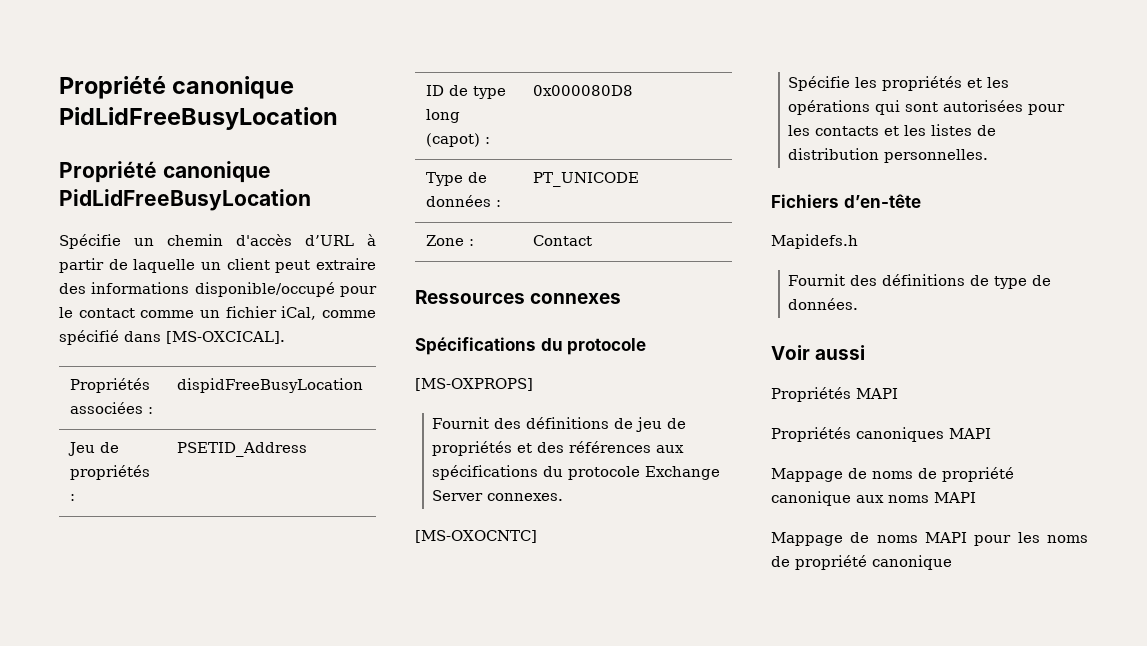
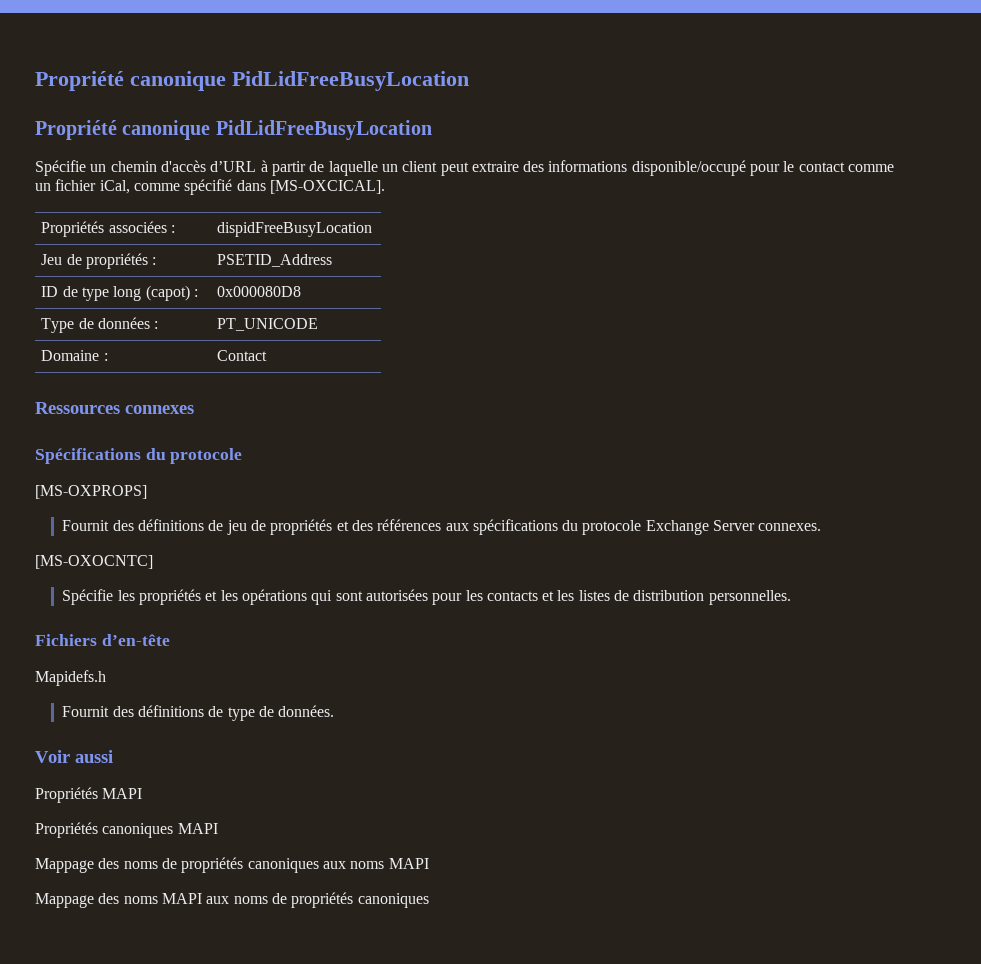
[425,235,464,246] Zone -> [41,350,100,361] Domaine
[848,467,1014,482] [771,491,851,506] de noms de propriété canonique -> [98,857,319,873] des noms de propriétés canoniques
[850,532,1088,546] [771,555,952,570] de noms MAPI pour les noms de propriété canonique -> [98,892,429,908] des noms MAPI aux noms de propriétés canoniques

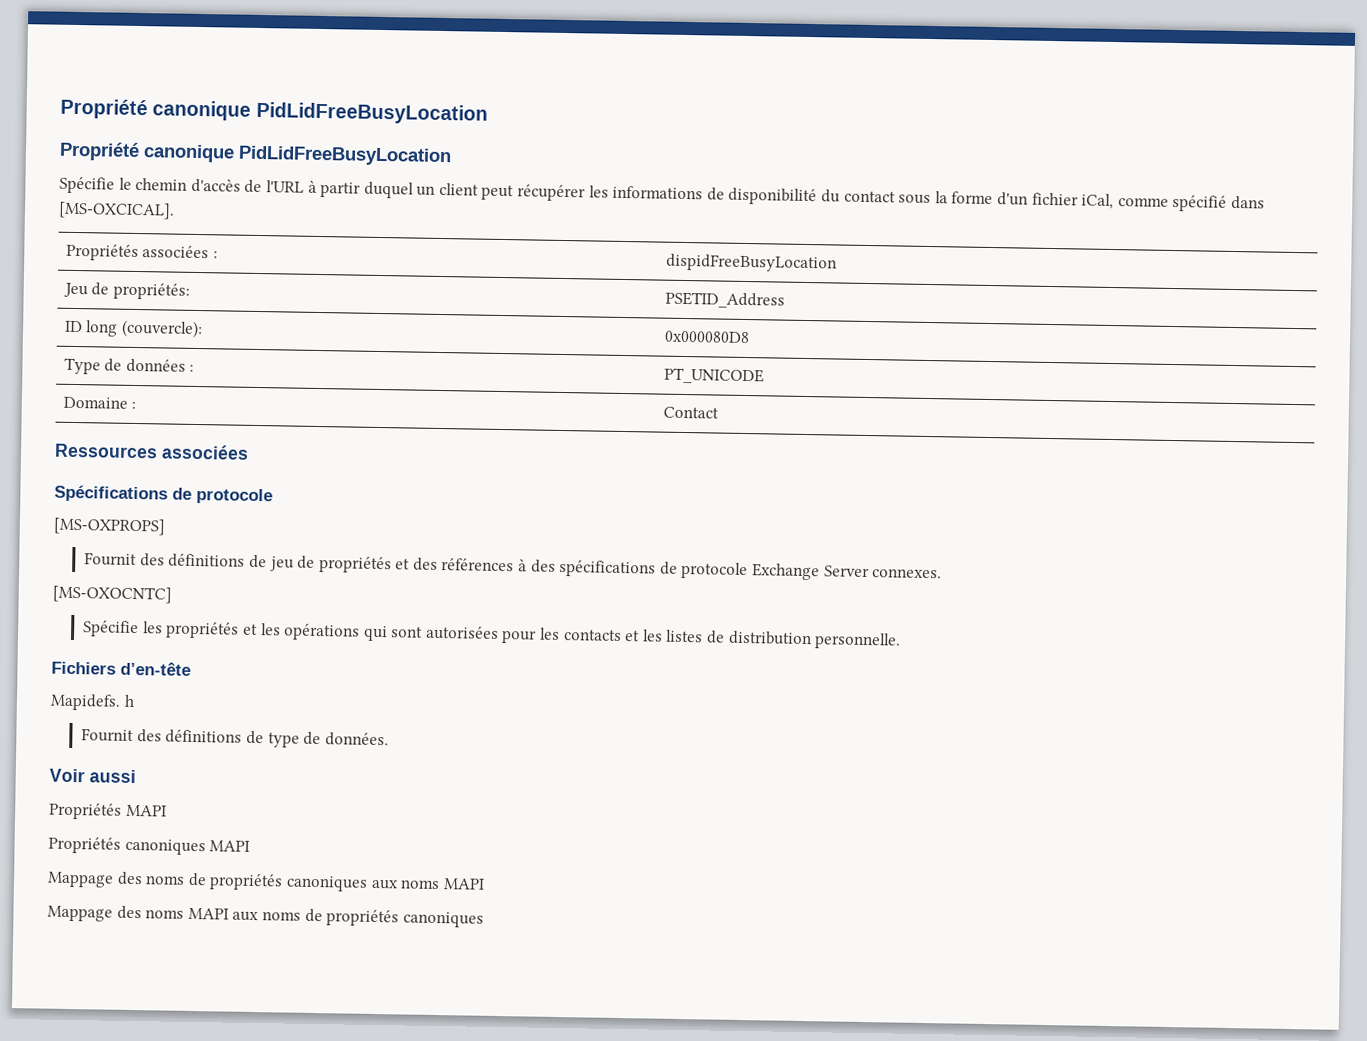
[90,164,107,172] un -> [118,177,132,190] le
[210,160,895,176] [35,183,51,191] d’URL à partir de laquelle un client peut extraire des informations disponible/occupé pour le contact comme un -> [244,179,1028,206] de l'URL à partir duquel un client peut récupérer les informations de disponibilité du contact sous la forme d'un
[86,253,157,269] propriétés : -> [112,282,190,300] propriétés:
[62,285,199,301] de type long (capot) : -> [85,319,203,339] long (couvercle):
[125,405,194,414] connexes -> [161,444,249,460] associées
[145,448,166,460] du -> [172,487,192,500] de
[445,519,579,535] aux spécifications du -> [518,559,678,578] à des spécifications de
[708,590,791,605] personnelles. -> [814,632,902,650] personnelle.
[35,670,106,686] Mapidefs.h -> [50,693,135,711] Mapidefs. h

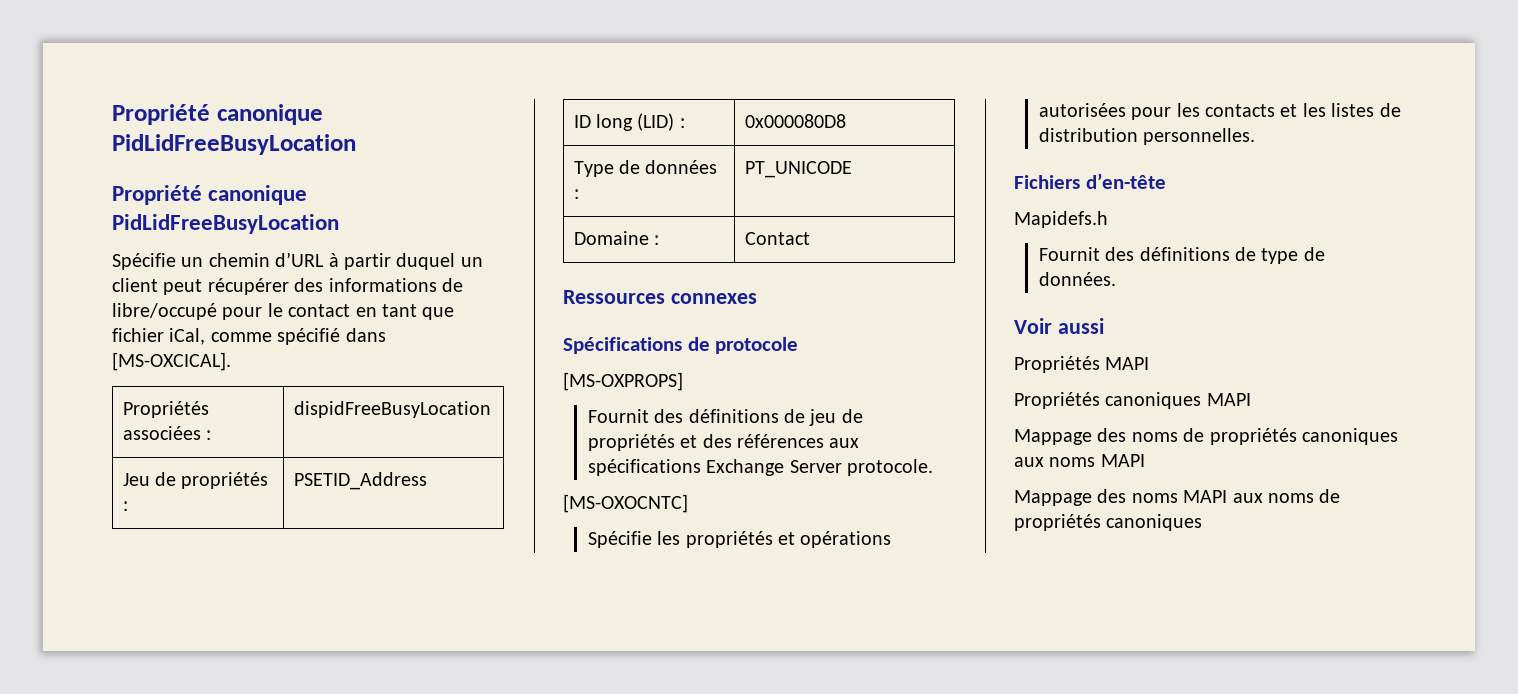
[118,177,304,194] le chemin d'accès de l'URL -> [181,252,325,267] un chemin d’URL
[588,185,609,198] les -> [294,278,324,292] des
[728,187,1028,206] disponibilité du contact sous la forme d'un -> [112,303,455,320] libre/occupé pour le contact en tant que
[112,282,190,300] propriétés: -> [181,472,269,489] [122,501,128,511] propriétés :
[120,319,203,339] (couvercle): -> [637,113,685,131] (LID) :
[161,444,249,460] associées -> [670,293,757,304] connexes
[518,559,749,580] à des spécifications de protocole -> [829,438,860,448] [587,459,701,476] aux spécifications
[872,568,943,579] connexes. -> [847,459,934,476] protocole.
[260,623,424,642] les opérations qui sont -> [800,531,892,548] opérations
[814,632,902,650] personnelle. -> [1143,128,1256,145] personnelles.
[50,693,135,711] Mapidefs. h -> [1014,211,1108,228] Mapidefs.h

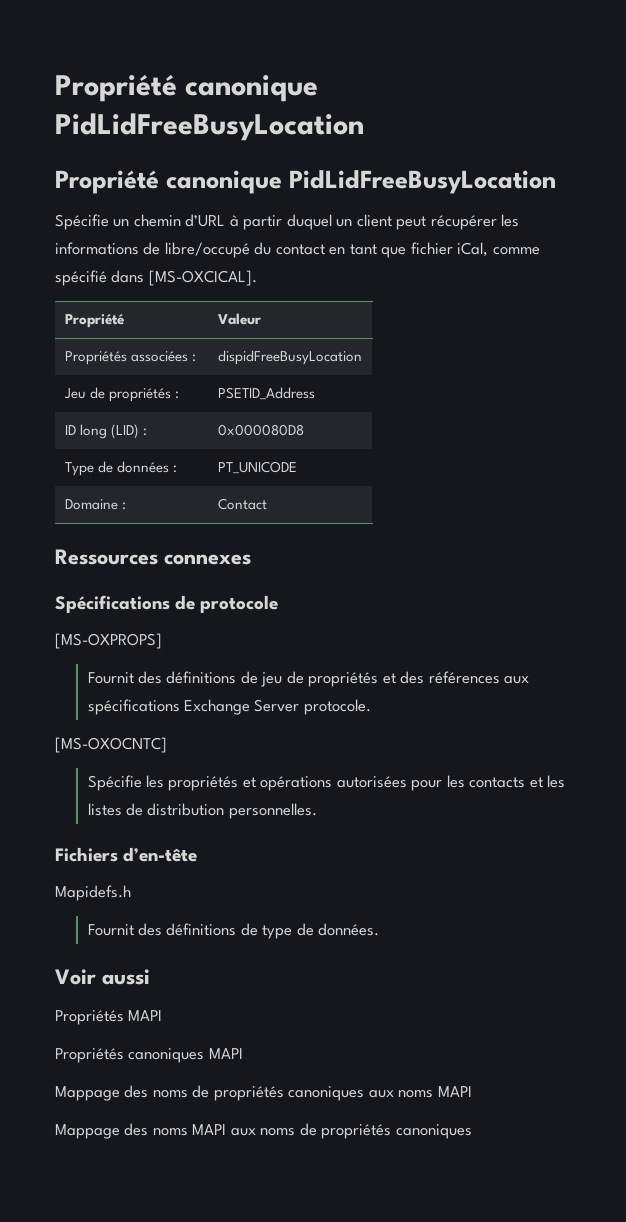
[294,278,324,292] des -> [501,214,520,227] les
[222,303,283,320] pour le -> [254,242,272,255] du
(231, 361) none -> [64,313,124,328] [217,313,261,325] // Propriété | Valeur

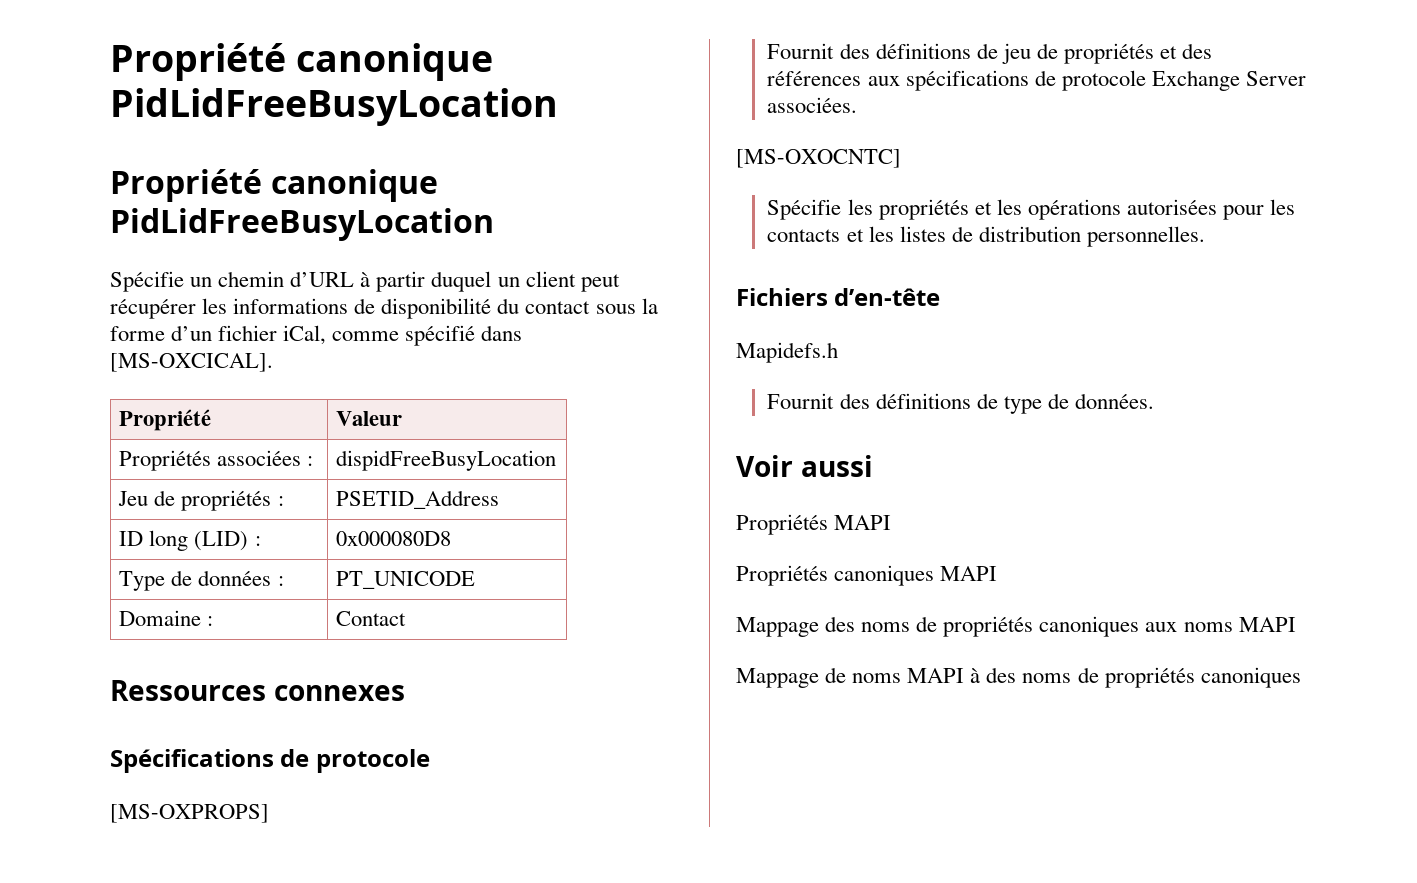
[164,242,250,258] libre/occupé -> [381,298,492,319] disponibilité
[329,244,407,258] en tant que -> [595,298,658,314] [110,325,213,341] sous la forme d’un
(180, 707) none -> [1034,70,1146,91] de protocole
[303,699,371,715] protocole. -> [767,97,858,113] associées.
(256, 782) none -> [996,199,1022,215] les
[124,1123,256,1136] des noms MAPI aux -> [825,667,1017,683] de noms MAPI à des

